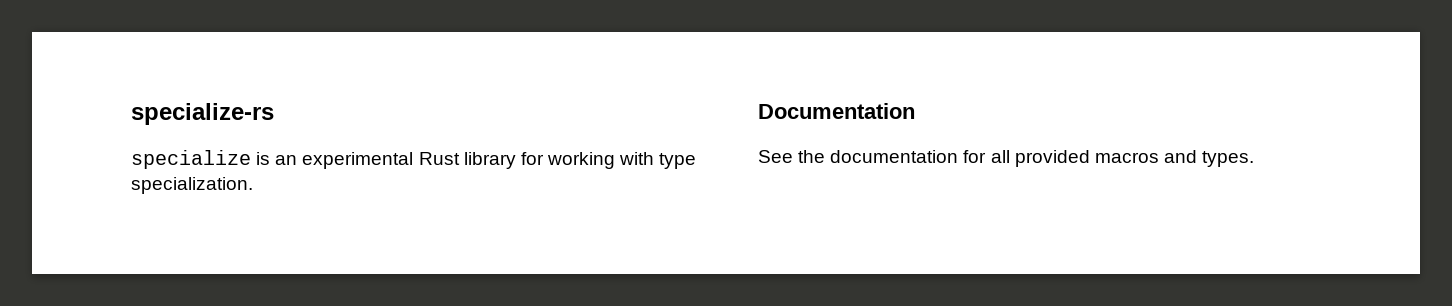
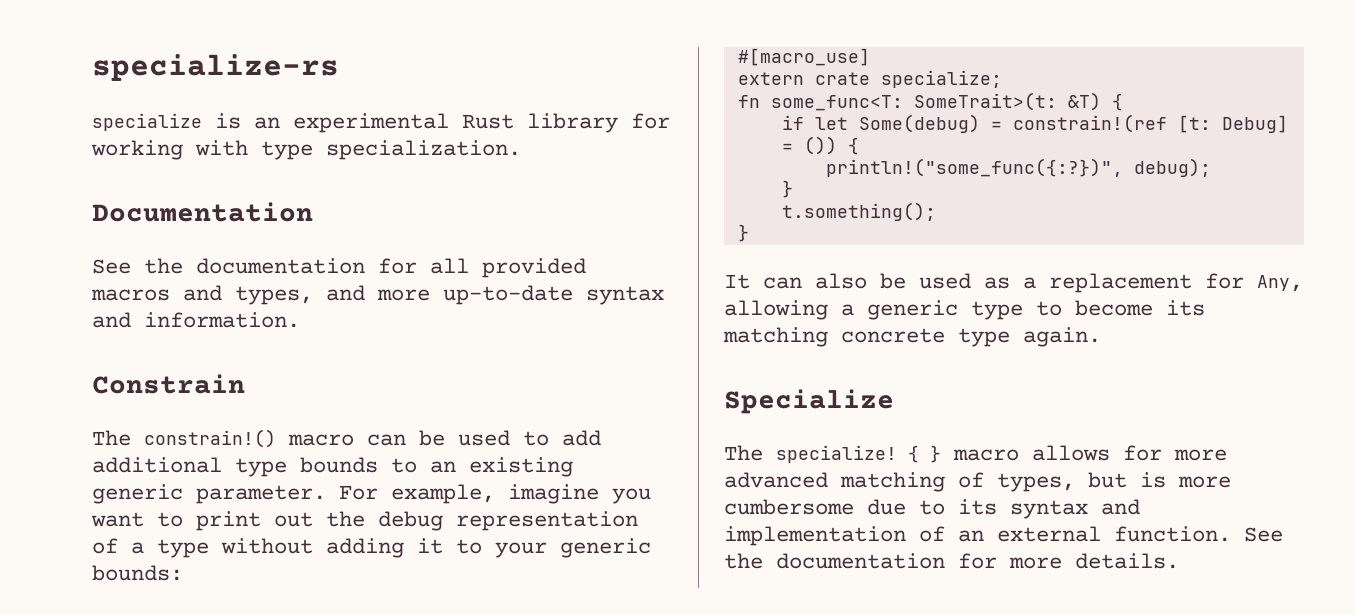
[1202,151,1255,167] types. -> [235,285,664,305] [92,312,300,328] [92,374,245,394] [92,429,601,448] [92,457,573,477] [92,484,651,504] [91,511,638,531] [92,538,651,558] [92,565,183,581] [737,48,870,66] [737,70,1002,88] [737,92,1123,111] [781,114,1288,133] [781,136,859,155] [825,158,1211,177] [781,180,793,198] [781,202,936,221] [737,224,749,242] [724,273,1303,293] [724,300,1205,320] [723,327,1101,347] [724,389,894,414] [724,445,1227,463] [724,472,1231,492] [724,499,1140,519] [724,526,1283,546] [724,553,1179,569] types, and more up-to-date syntax and information. // Constrain // The constrain!() macro can be used to add additional type bounds to an existing generic parameter. For example, imagine you want to print out the debug representation of a type without adding it to your generic bounds: // #[macro_use] // extern crate specialize; // fn some_func<T: SomeTrait>(t: &T) { // if let Some(debug) = constrain!(ref [t: Debug] = ()) { // println!("some_func({:?})", debug); // } // t.something(); // } // It can also be used as a replacement for Any, allowing a generic type to become its matching concrete type again. // Specialize // The specialize! { } macro allows for more advanced matching of types, but is more cumbersome due to its syntax and implementation of an external function. See the documentation for more details.

